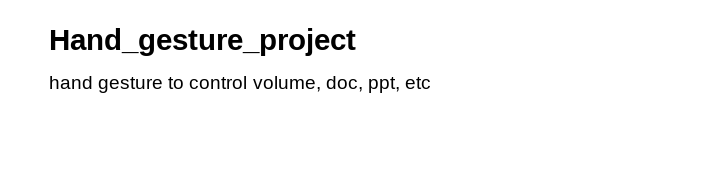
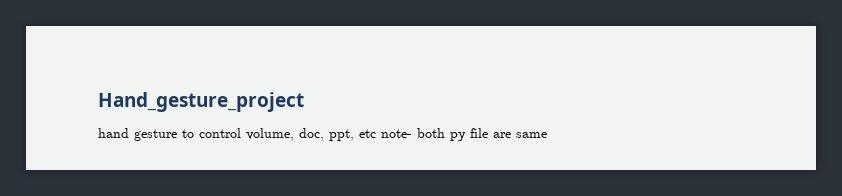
(431, 83) none -> [381,128,547,141] note- both py file are same

